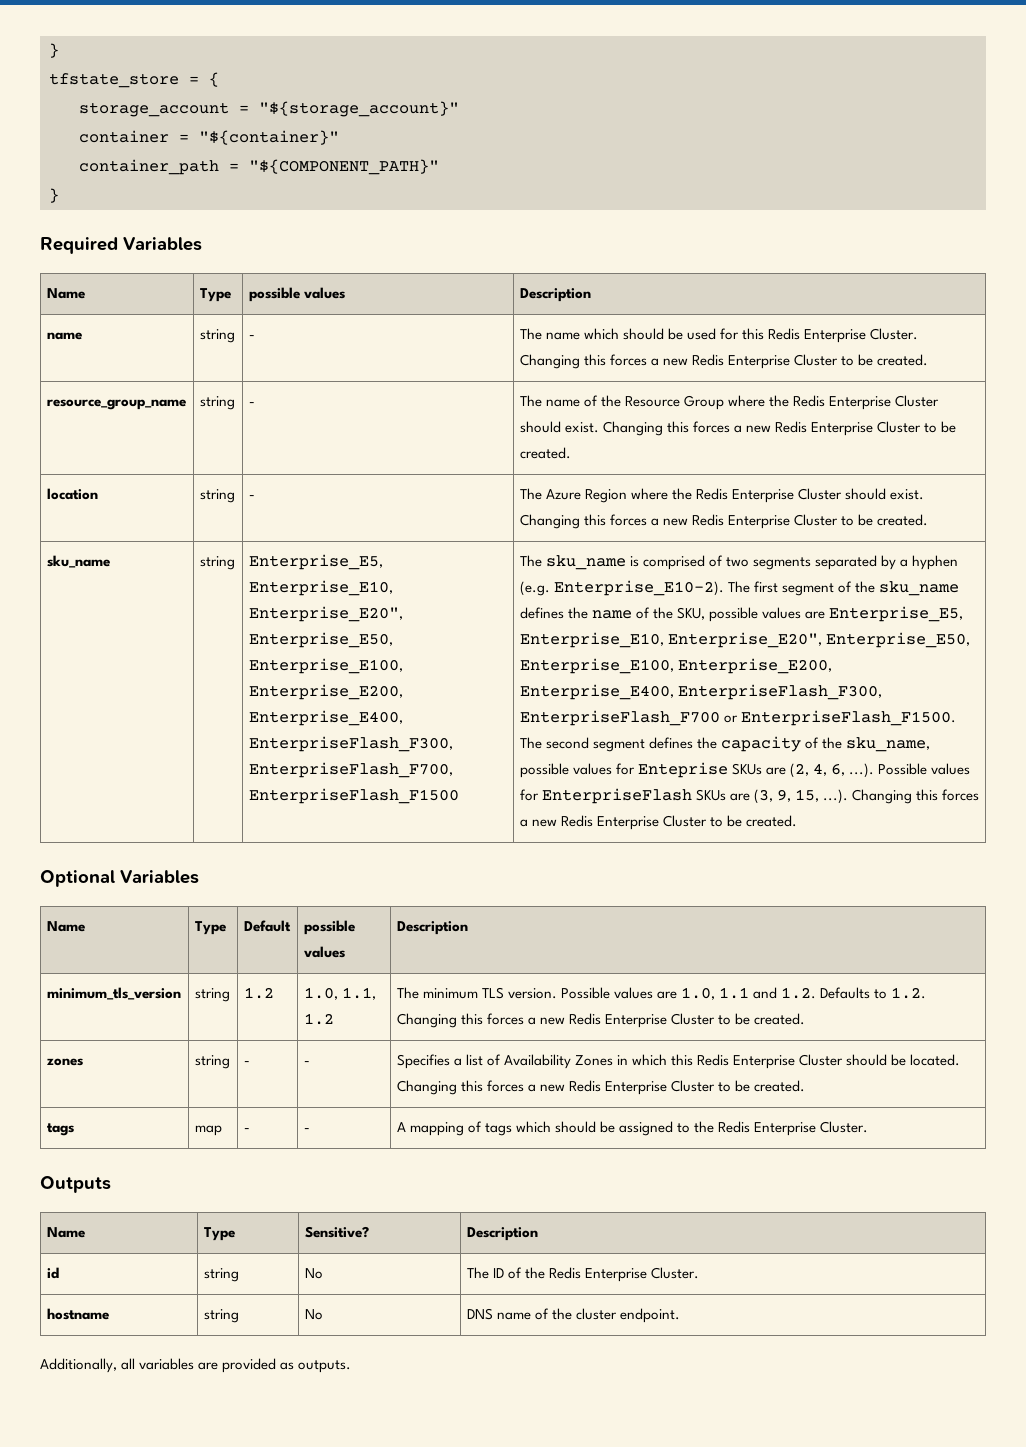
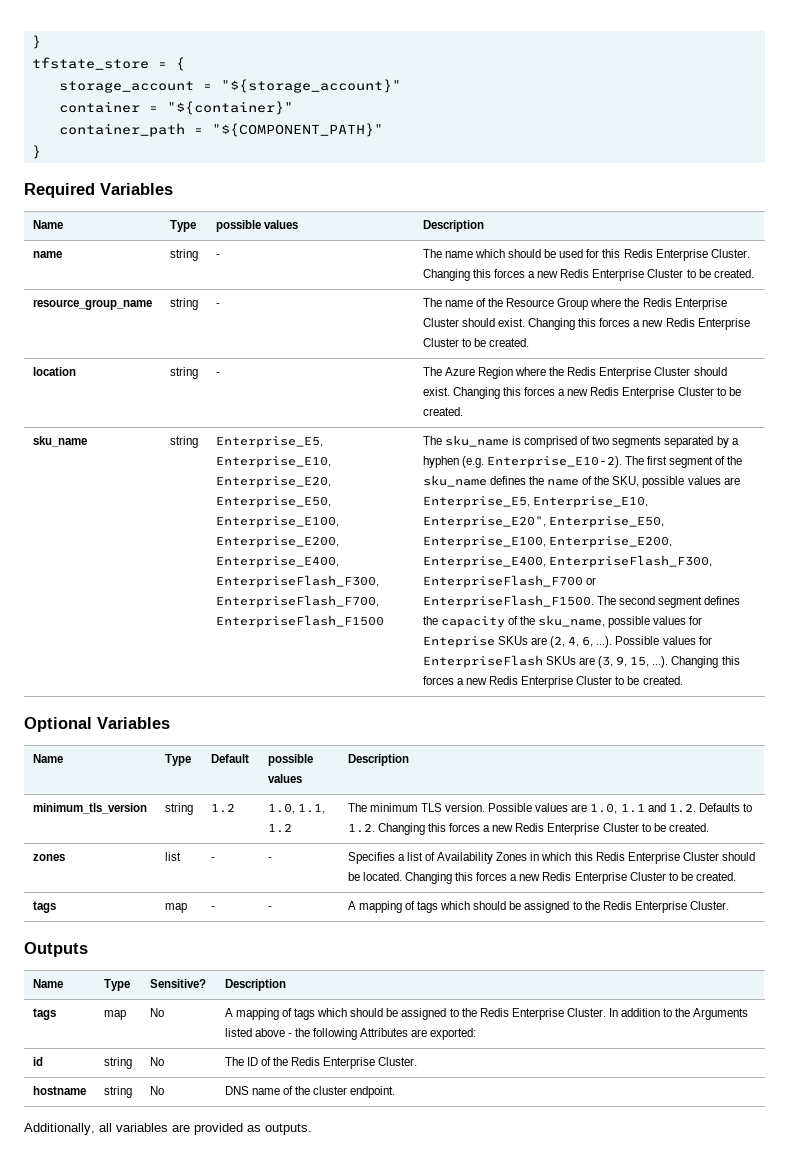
[248,606,403,622] Enterprise_E20", -> [215,476,331,488] Enterprise_E20,
[194,1055,230,1069] string -> [164,852,181,861] list
(538, 1234) none -> [32,1008,56,1020] [103,1010,126,1020] [149,1008,164,1017] [224,1008,749,1020] [224,1028,477,1040] // tags | map | No | A mapping of tags which should be assigned to the Redis Enterprise Cluster. In addition to the Arguments listed above - the following Attributes are exported:

